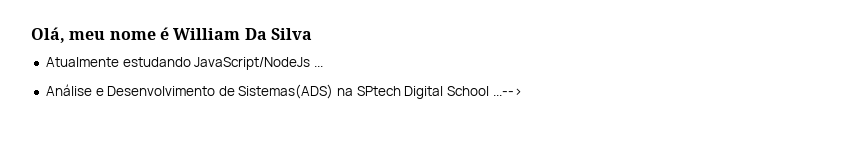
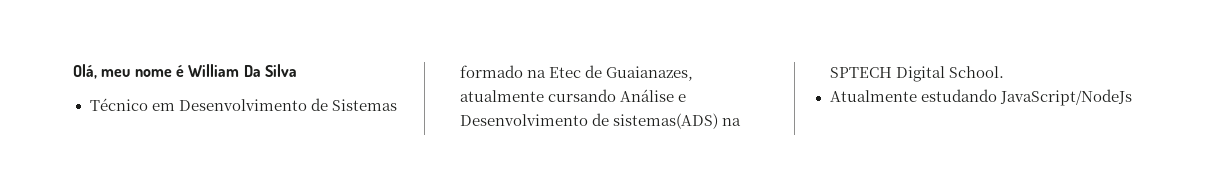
[45,57,323,70] [45,84,522,99] Atualmente estudando JavaScript/NodeJs ... // Análise e Desenvolvimento de Sistemas(ADS) na SPtech Digital School ...--> -> [89,98,397,111] [459,65,693,81] [459,89,686,102] [459,113,741,129] [829,66,1004,82] [829,89,1132,106] Técnico em Desenvolvimento de Sistemas formado na Etec de Guaianazes, atualmente cursando Análise e Desenvolvimento de sistemas(ADS) na SPTECH Digital School. // Atualmente estudando JavaScript/NodeJs

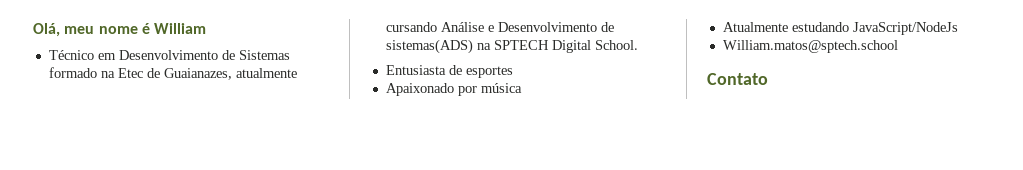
[243,64,297,77] Da Silva -> (207, 28) none
(1004, 72) none -> [385,65,513,78] [385,83,522,96] // Entusiasta de esportes // Apaixonado por música
(1132, 97) none -> [722,40,898,53] [707,73,768,85] // William.matos@sptech.school // Contato

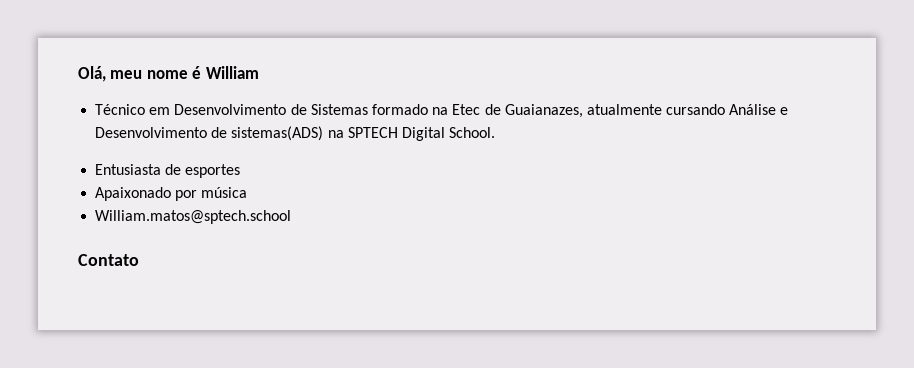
[722,22,958,35] // Atualmente estudando JavaScript/NodeJs -> (248, 192) none

